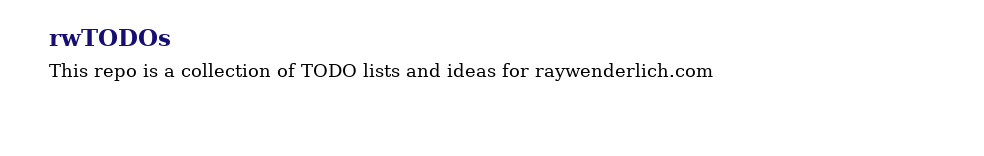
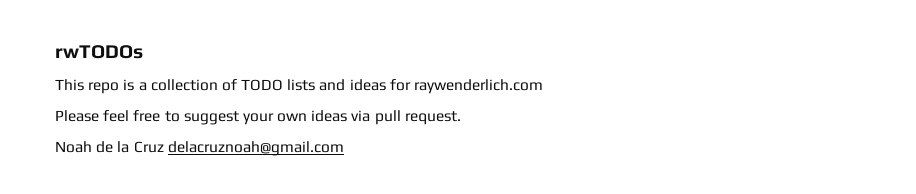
(713, 72) none -> [55,110,461,125] [55,141,344,156] // Please feel free to suggest your own ideas via pull request. // Noah de la Cruz delacruznoah@gmail.com

